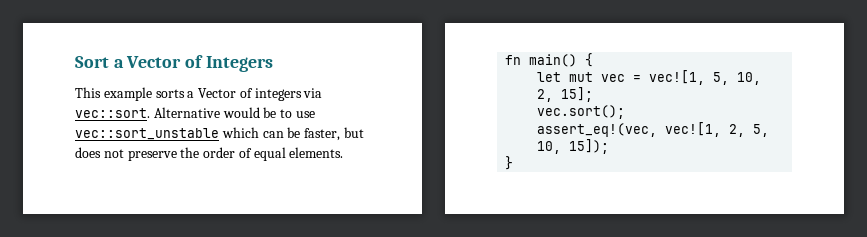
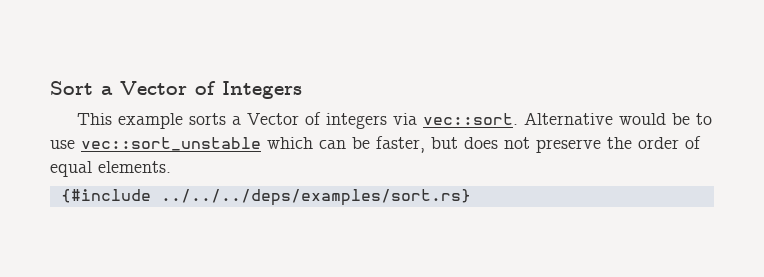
[505,53,594,67] [537,70,762,85] [537,87,594,102] [537,105,626,119] [537,122,770,137] [537,139,610,154] [505,156,514,170] fn main() { // let mut vec = vec![1, 5, 10, 2, 15]; // vec.sort(); // assert_eq!(vec, vec![1, 2, 5, 10, 15]); // } -> [60,189,471,206] {#include ../../../deps/examples/sort.rs}

